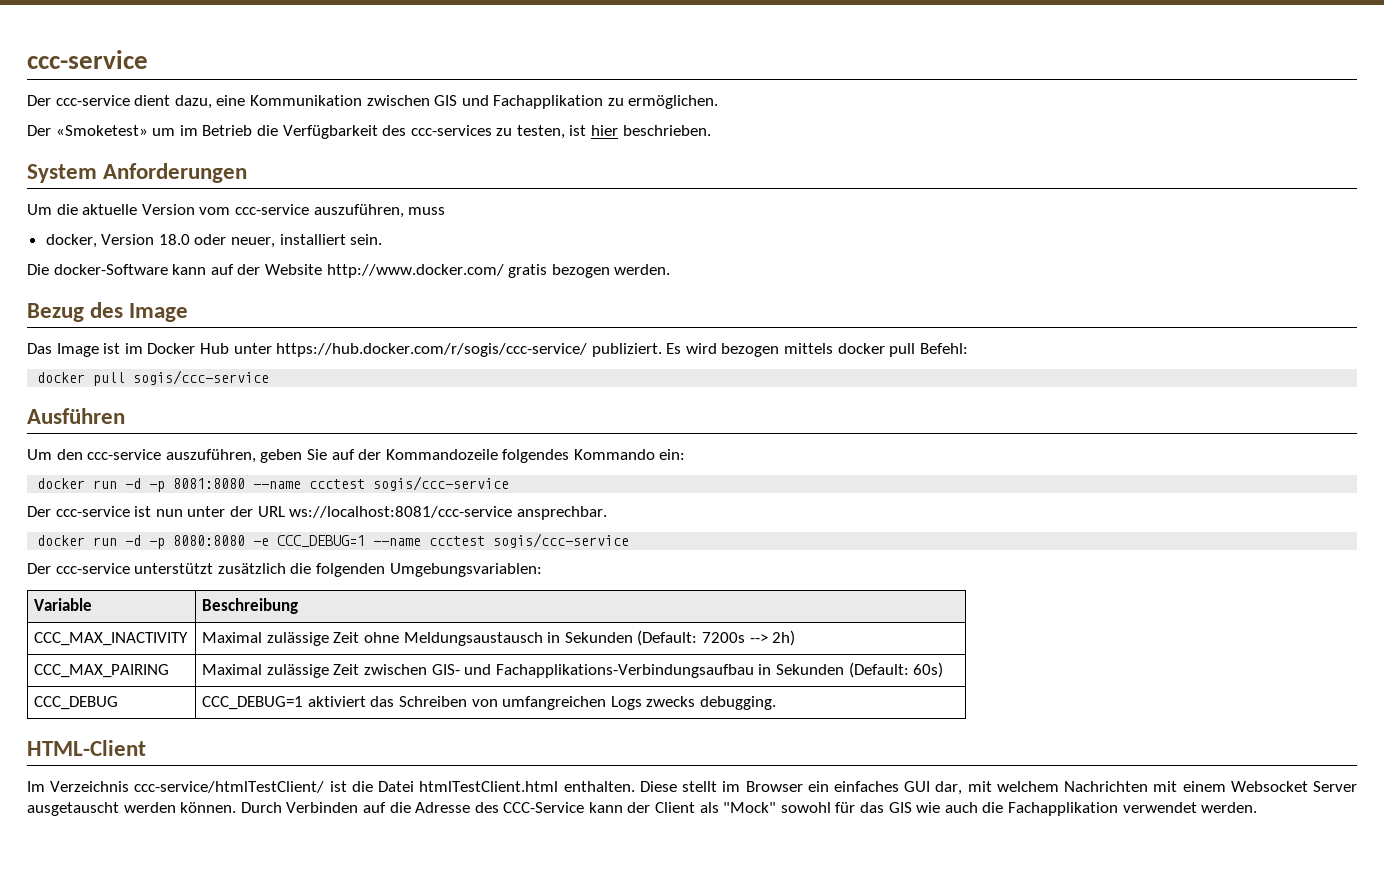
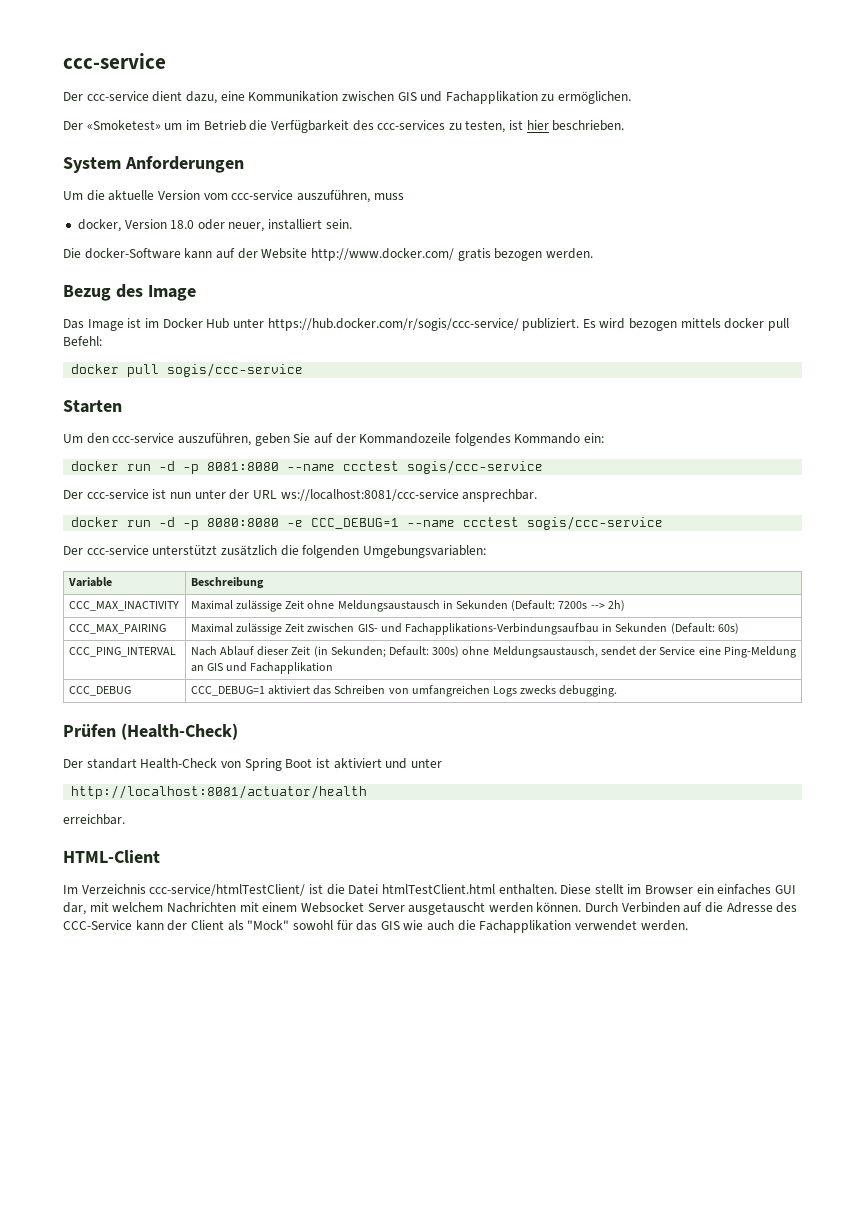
[27,408,125,424] Ausführen -> [63,400,122,413] Starten
(944, 670) none -> [68,647,176,657] [190,646,796,658] [190,662,334,674] // CCC_PING_INTERVAL | Nach Ablauf dieser Zeit (in Sekunden; Default: 300s) ohne Meldungsaustausch, sendet der Service eine Ping-Meldung an GIS und Fachapplikation
(776, 703) none -> [63,723,238,740] [63,758,442,771] [71,785,368,799] [63,814,125,825] // Prüfen (Health-Check) // Der standart Health-Check von Spring Boot ist aktiviert und unter // http://localhost:8081/actuator/health // erreichbar.

